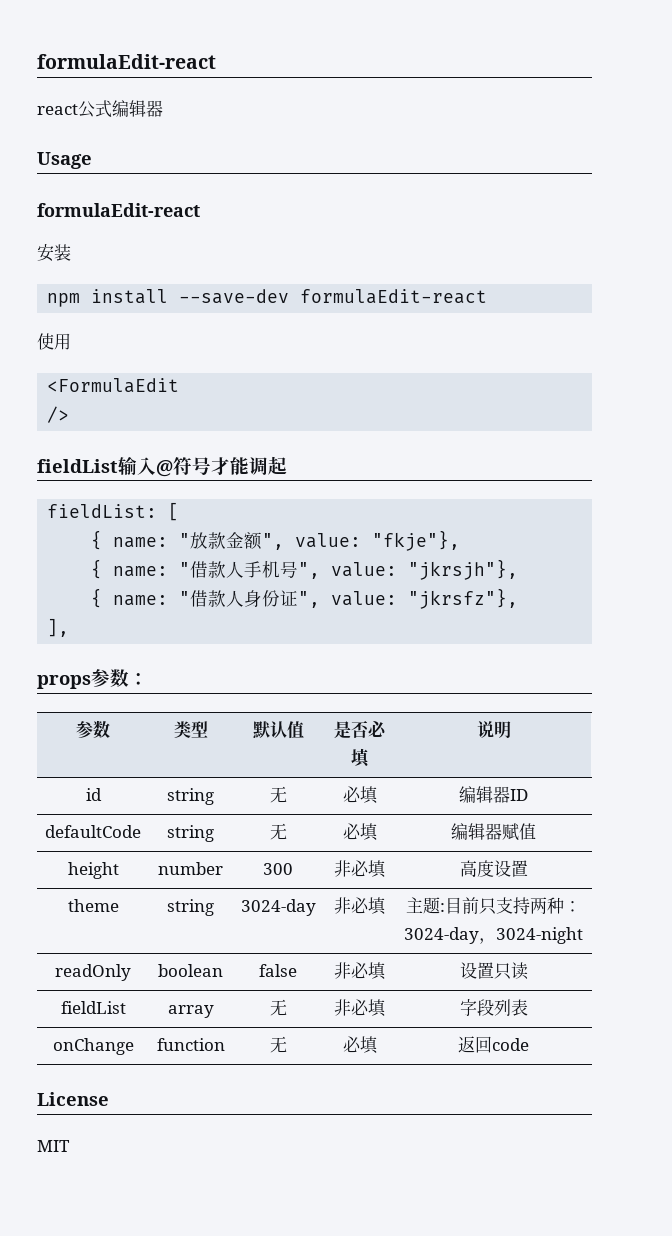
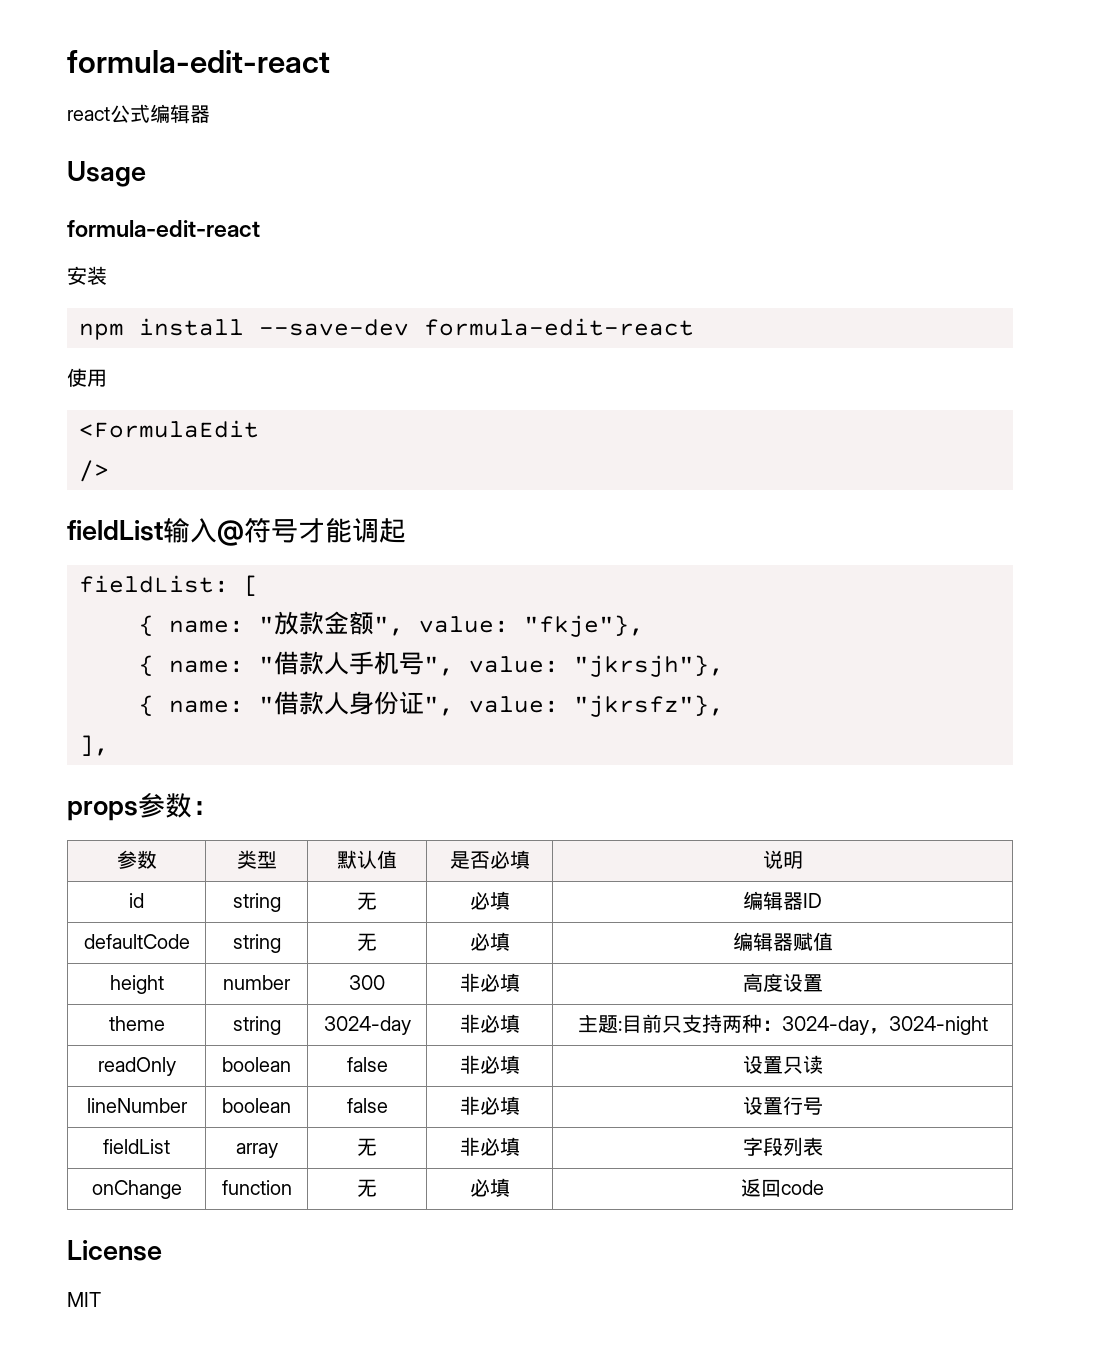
[37,54,216,69] formulaEdit-react -> [67,50,330,73] formula-edit-react
[37,203,200,217] formulaEdit-react -> [67,220,260,237] formula-edit-react
[300,289,488,304] formulaEdit-react -> [424,318,694,336] formula-edit-react
(528, 971) none -> [86,1098,188,1113] [222,1098,291,1113] [346,1098,388,1113] [459,1096,520,1115] [742,1096,823,1115] // lineNumber | boolean | false | 非必填 | 设置行号

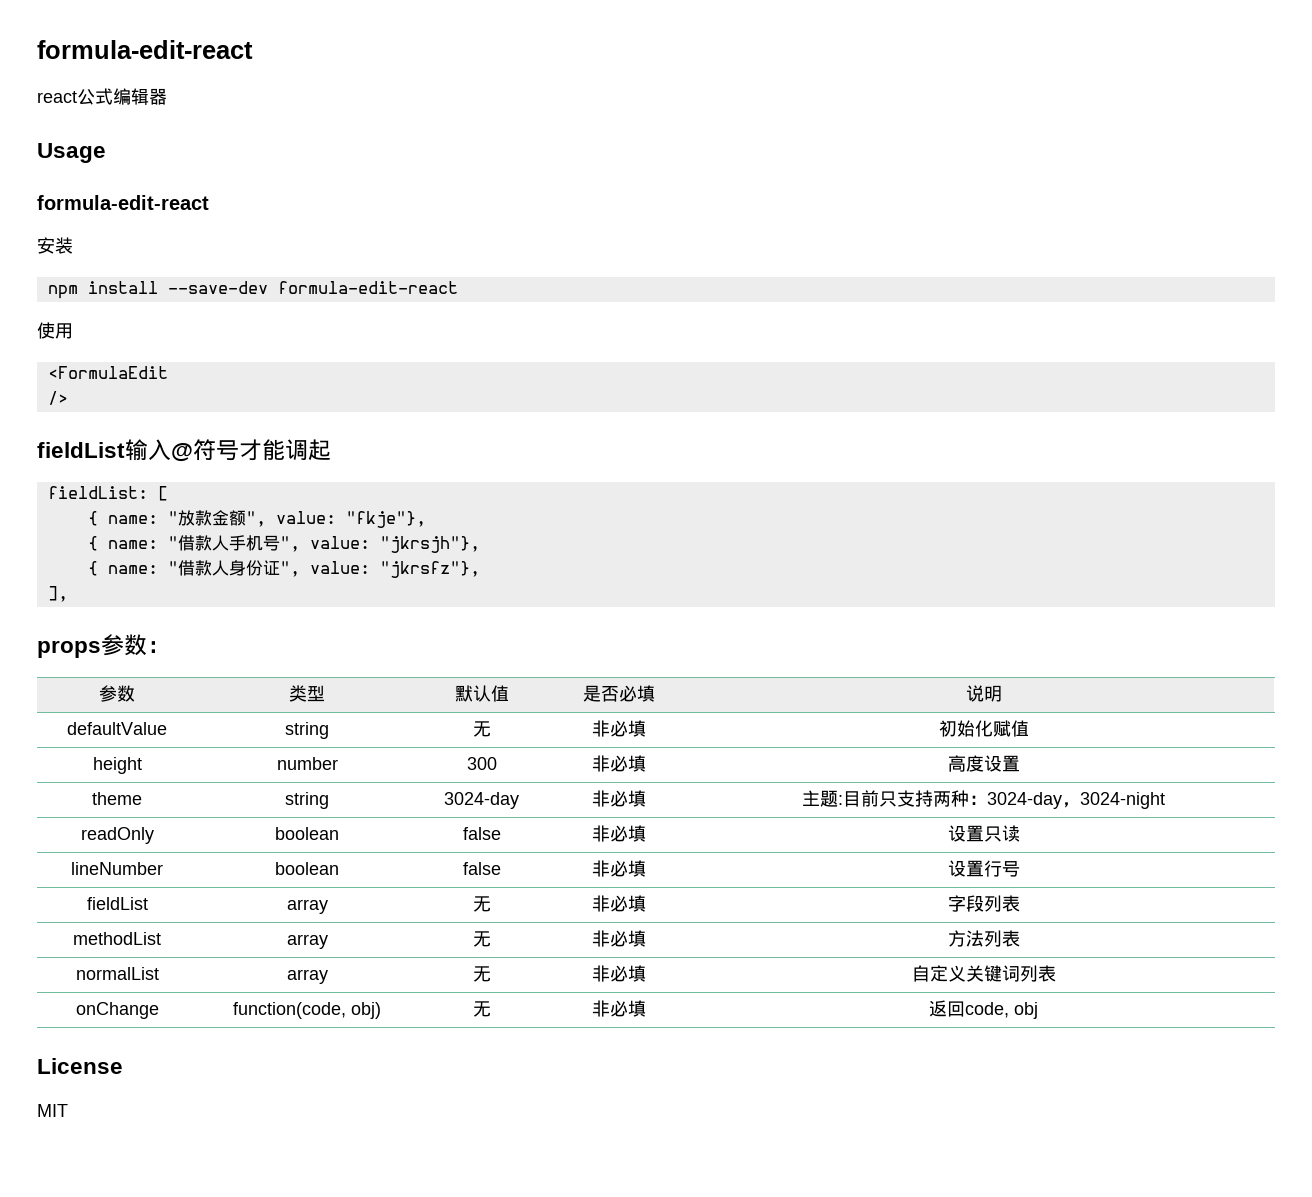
[129,893,144,908] [232,893,281,912] [357,892,377,910] [469,891,510,910] [743,891,822,911] [83,934,190,949] [232,934,281,953] [357,933,377,951] [469,932,510,951] [732,932,793,952] id | string | 无 | 必填 | 编辑器ID // defaultCode | string | 无 | 必填 | 编辑器 -> [67,722,167,735] [285,722,329,739] [472,721,491,737] [592,720,646,737] [938,720,993,737] defaultValue | string | 无 | 非必填 | 初始化
[91,1180,182,1199] [221,1180,292,1195] [357,1179,377,1197] onChange | function | 无 | -> [73,932,161,945] [286,934,328,949] [472,931,491,947] [592,930,646,947] [947,930,1020,947] [75,967,159,980] [286,969,328,984] [472,966,491,982] [592,965,646,982] [911,965,1056,982] [75,1002,159,1019] [232,1002,381,1019] [472,1001,491,1017] [592,1000,610,1017] methodList | array | 无 | 非必填 | 方法列表 // normalList | array | 无 | 非必填 | 自定义关键词列表 // onChange | function(code, obj) | 无 | 非
[781,1180,824,1195] code -> [964,1002,1038,1019] code, obj

